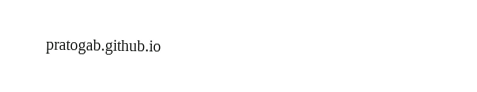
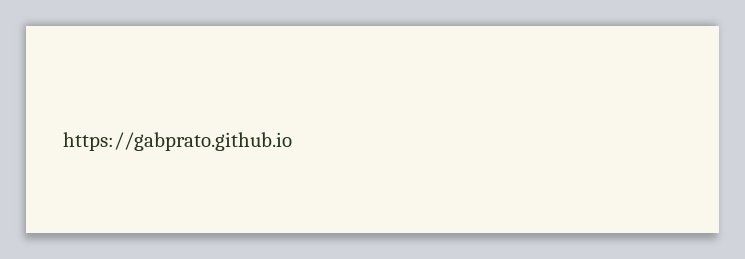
[45,38,162,56] pratogab.github.io -> [63,132,292,151] https://gabprato.github.io

